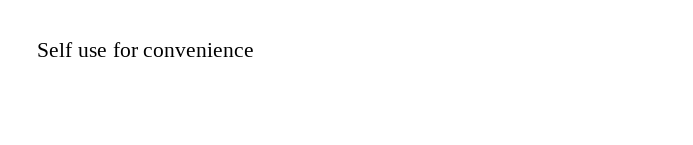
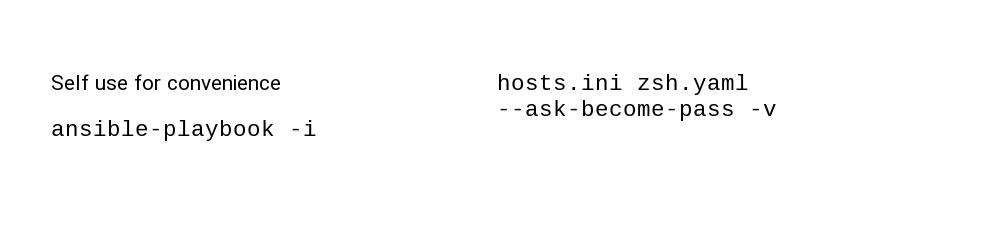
(255, 50) none -> [51,120,317,141] [497,74,749,95] [497,100,777,121] // ansible-playbook -i hosts.ini zsh.yaml --ask-become-pass -v

